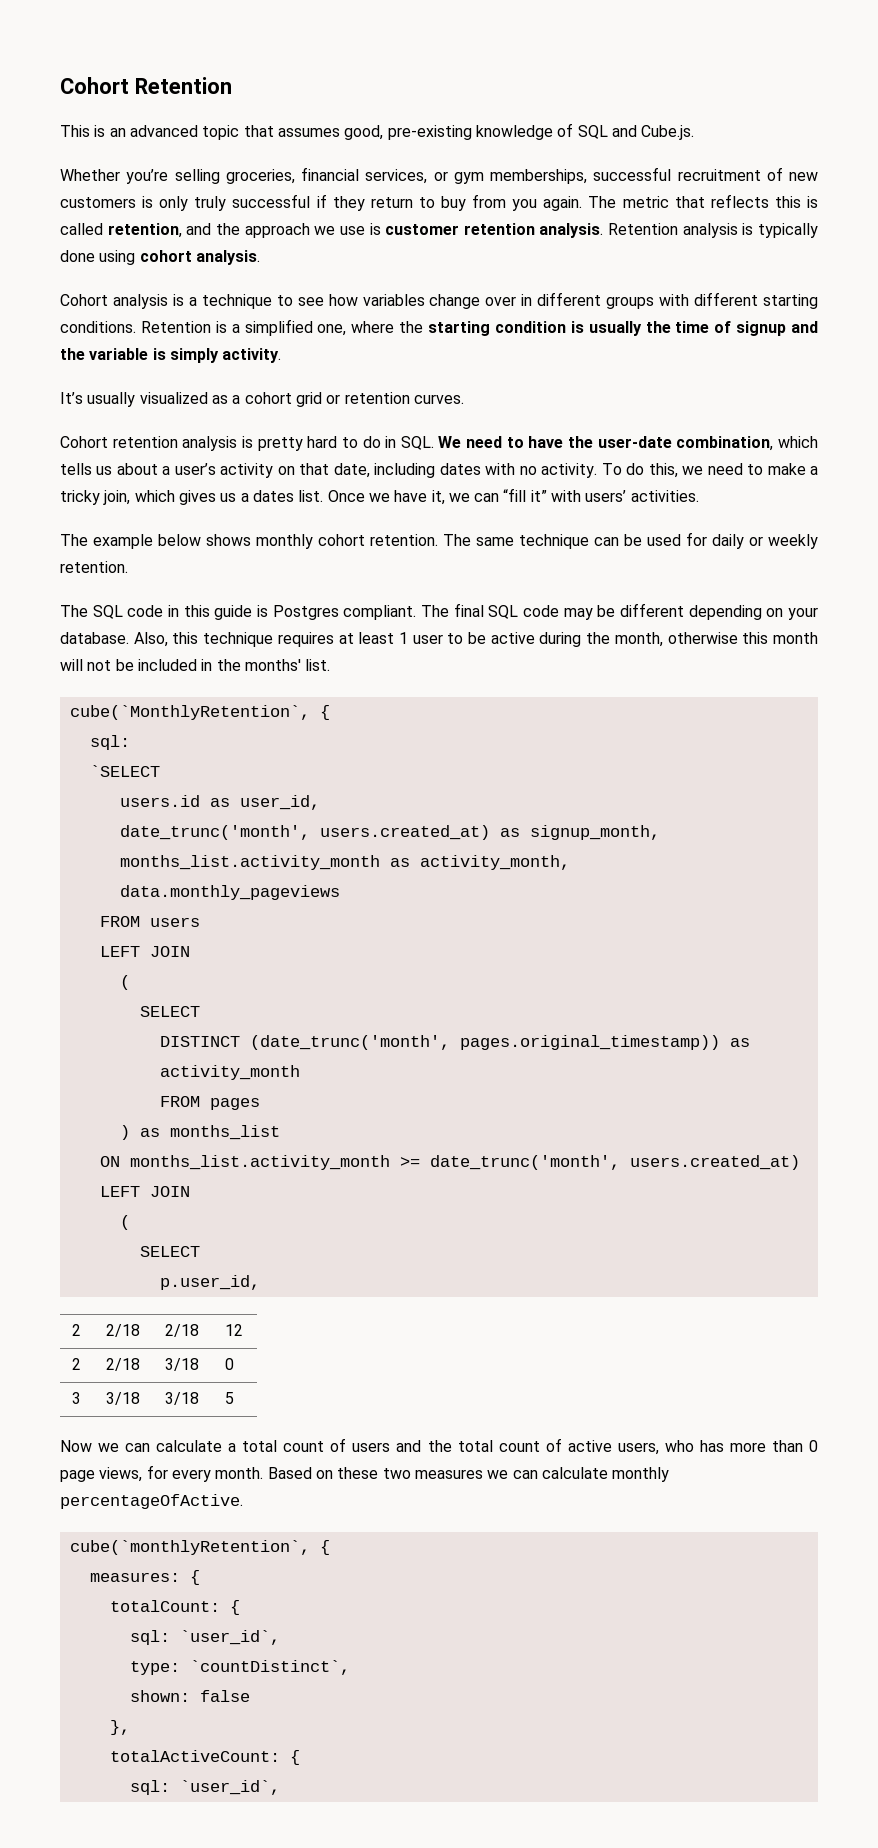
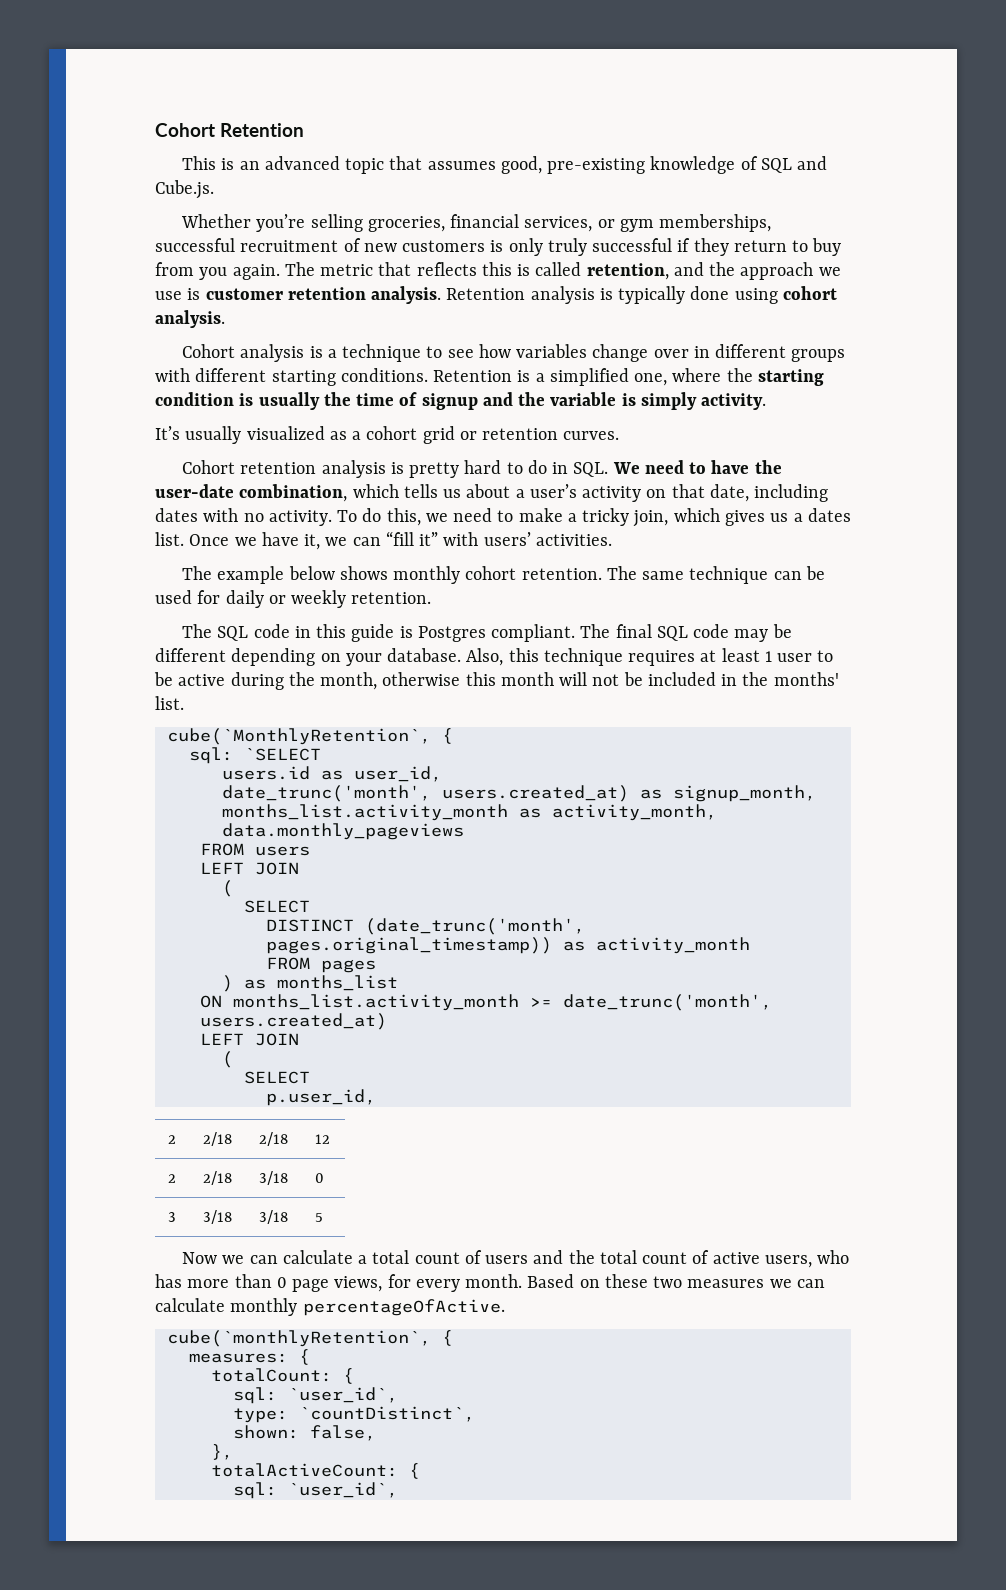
(130, 742) // -> (233, 755) none
[199,1690,250,1702] false -> [309,1425,376,1441] false,

